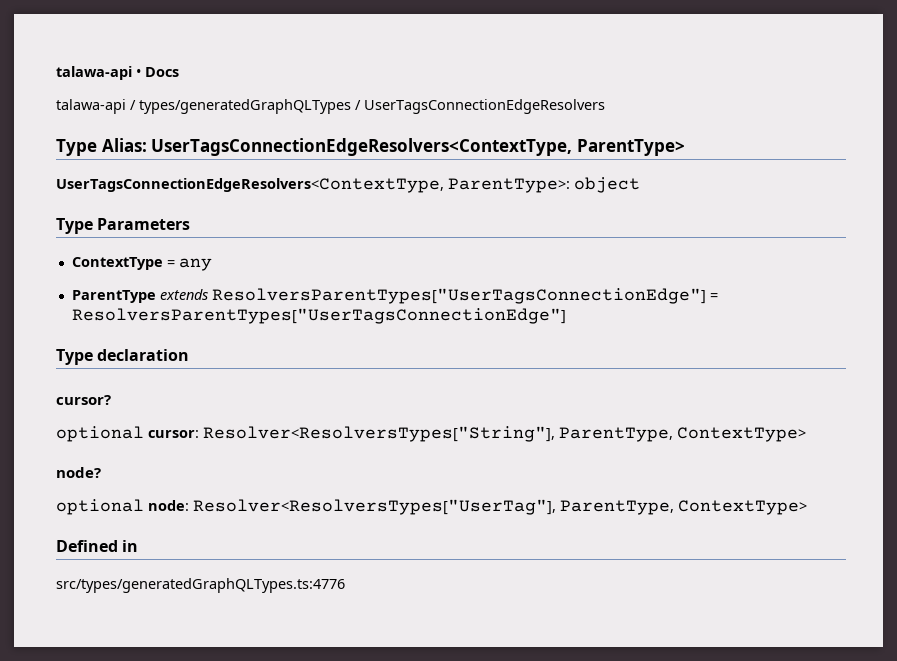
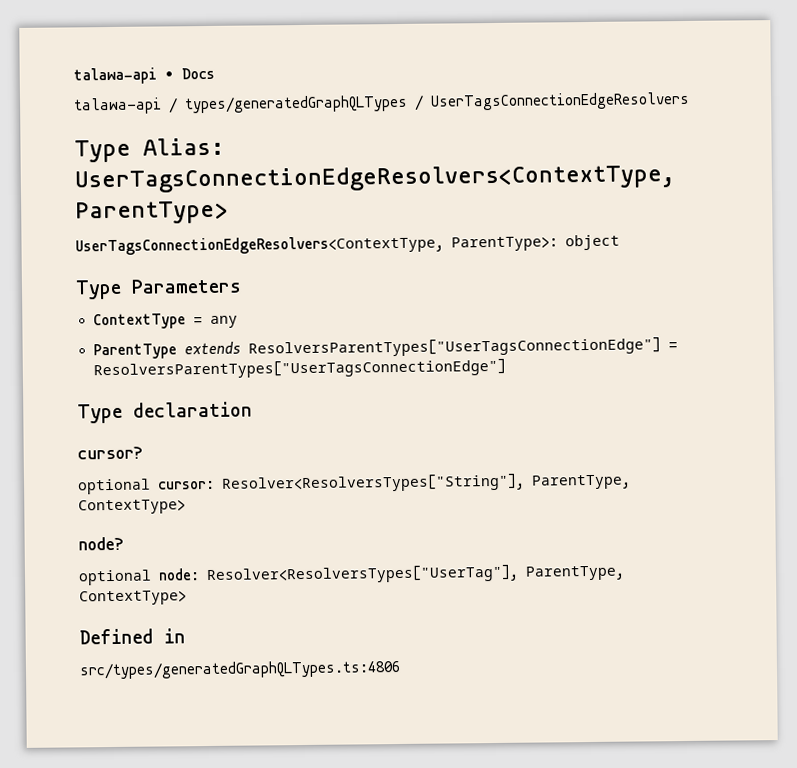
[56,578,345,593] src/types/generatedGraphQLTypes.ts:4776 -> [79,660,401,680] src/types/generatedGraphQLTypes.ts:4806

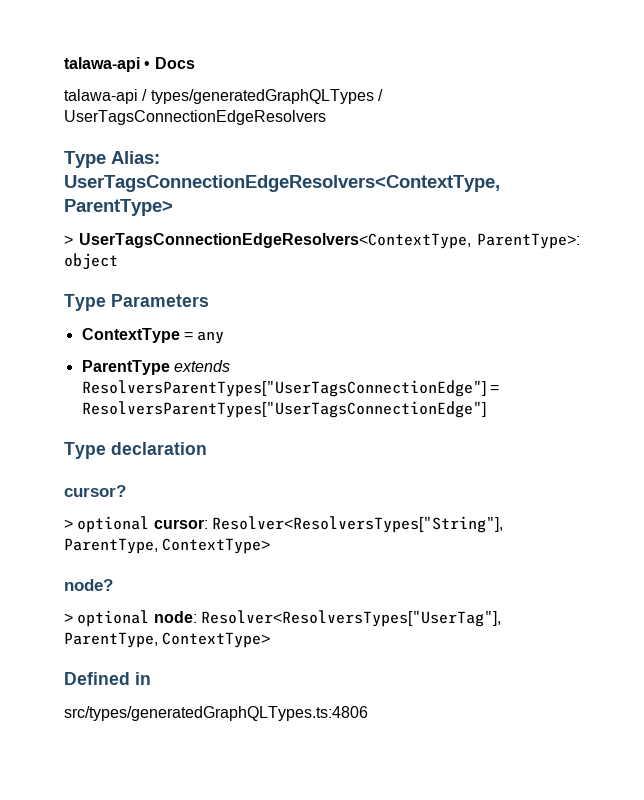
(228, 212) none -> [64,235,73,245] >
(143, 453) none -> [64,519,73,529] >
(124, 543) none -> [64,613,73,623] >

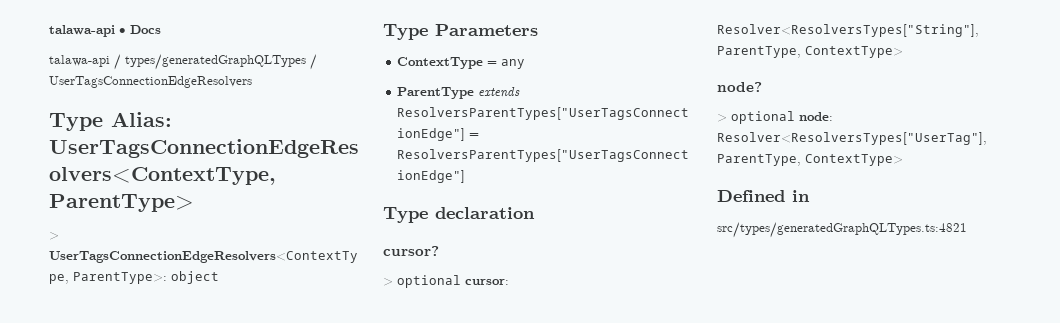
[64,706,368,721] src/types/generatedGraphQLTypes.ts:4806 -> [717,222,967,238] src/types/generatedGraphQLTypes.ts:4821

